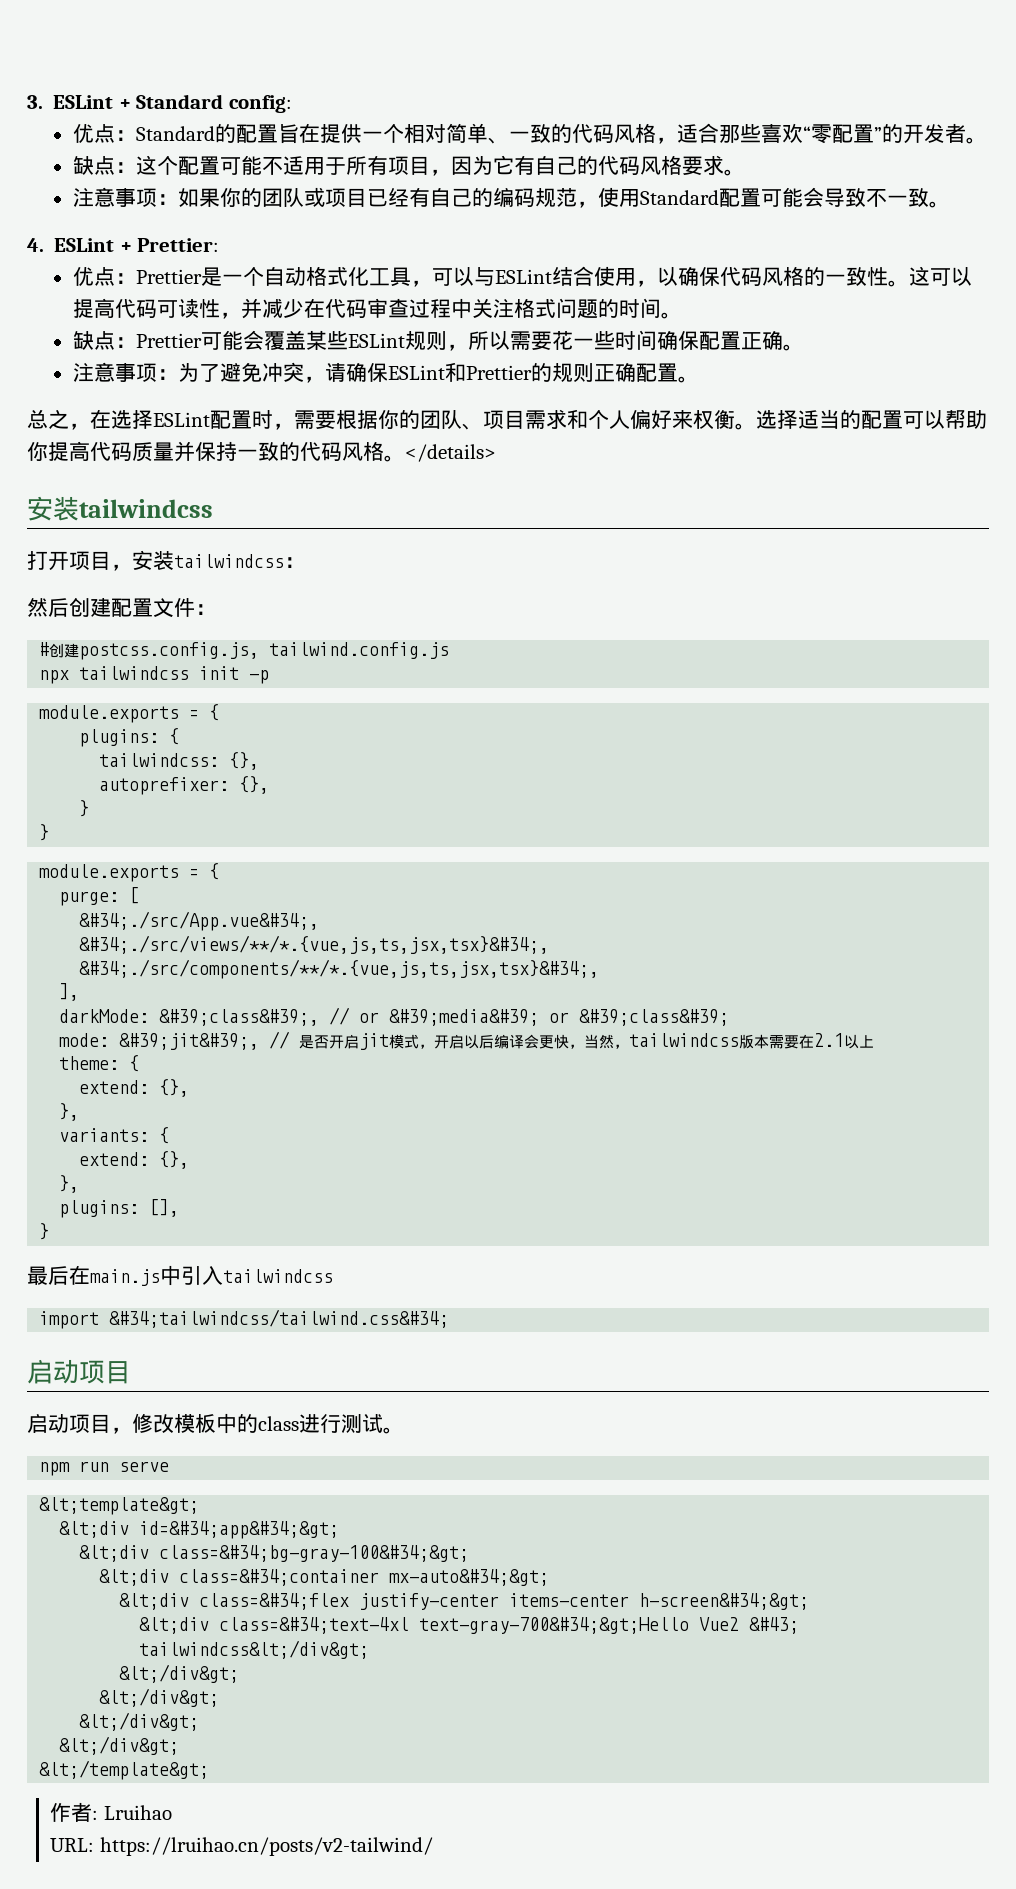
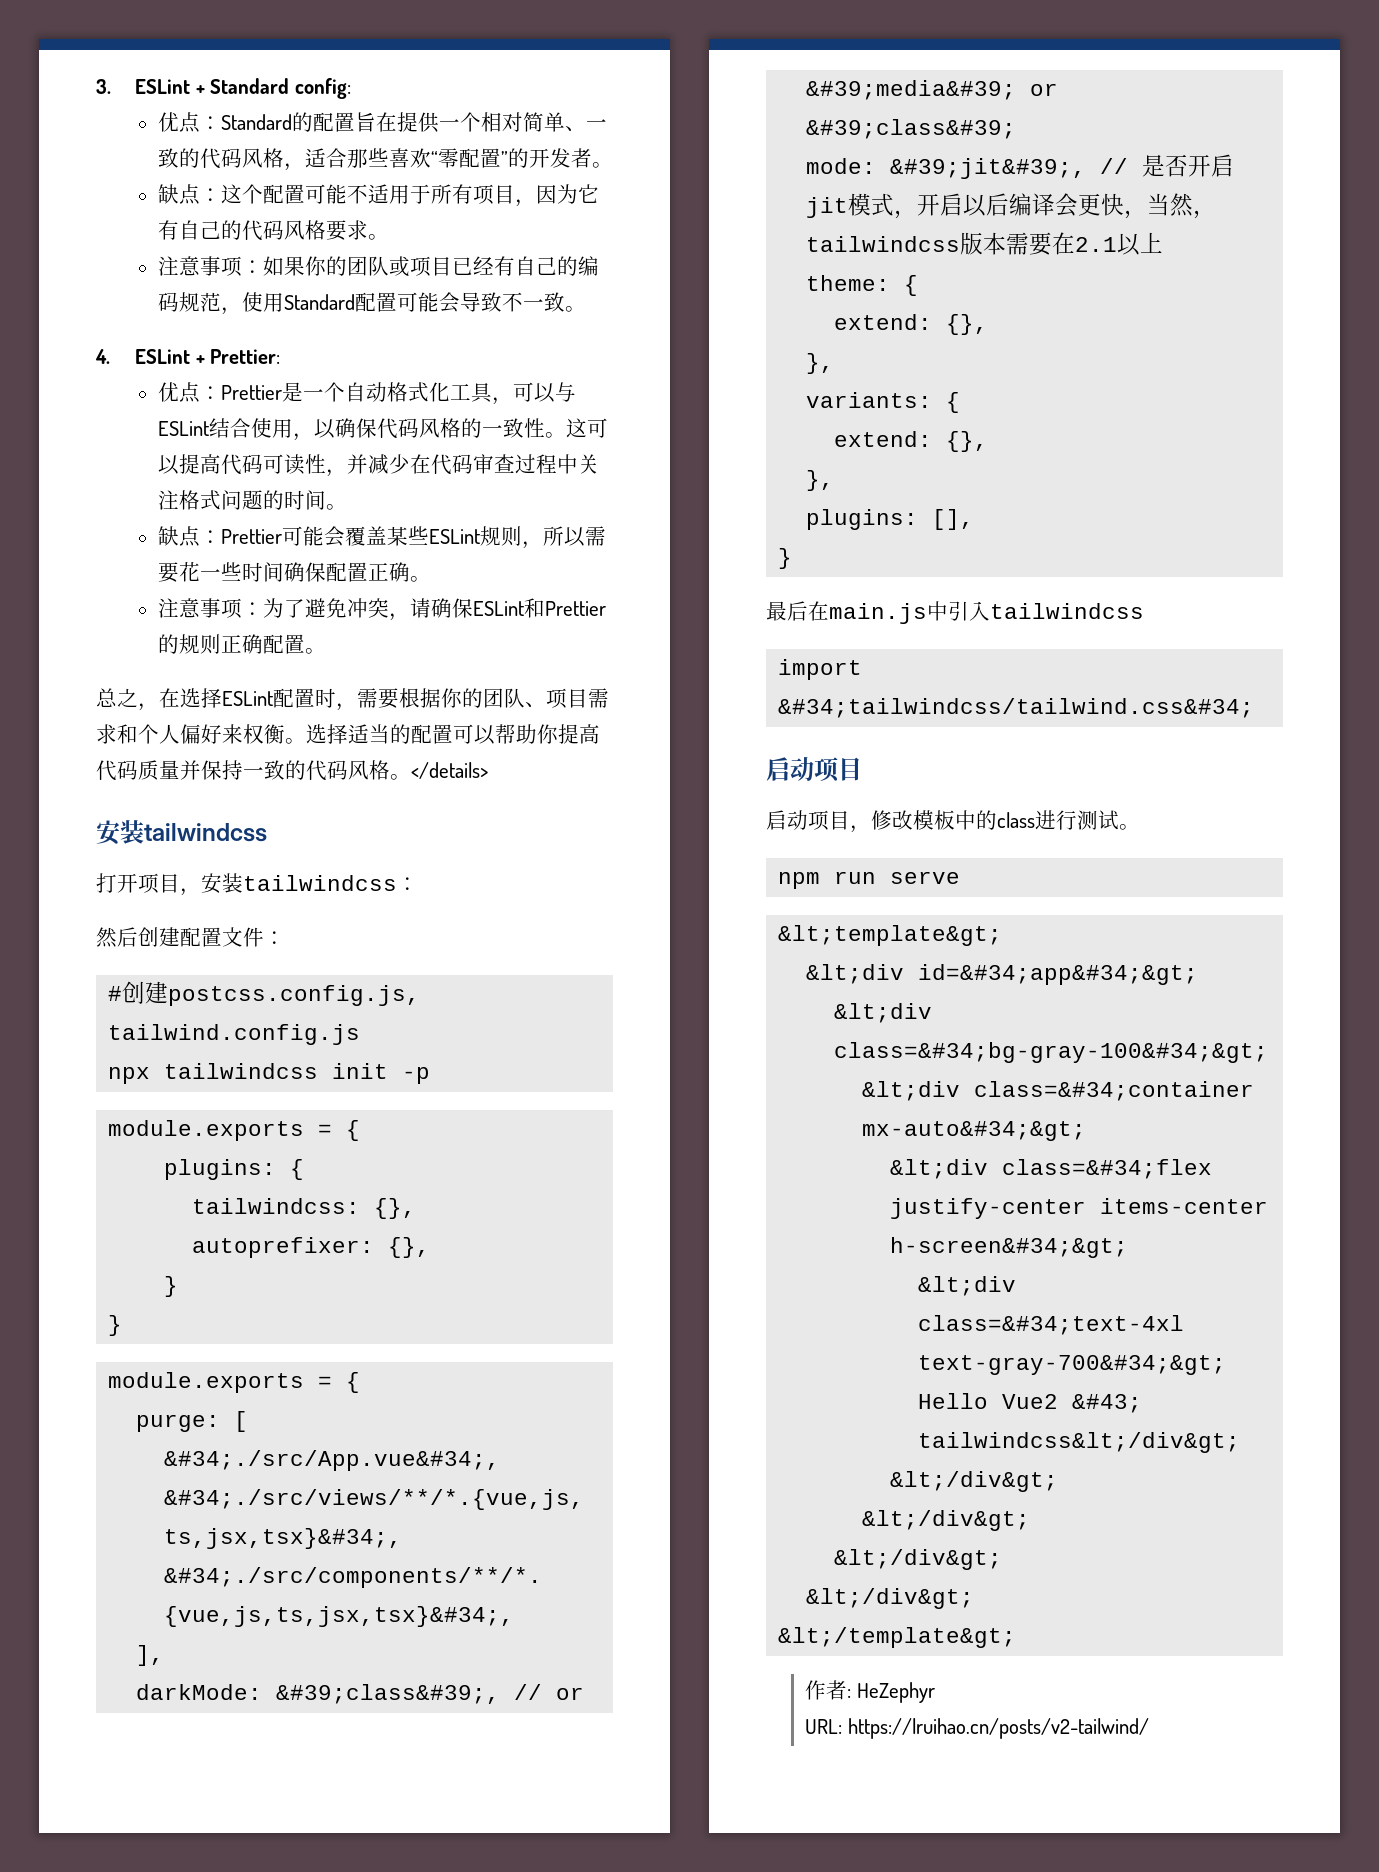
[103,1805,172,1820] Lruihao -> [856,1682,935,1703] HeZephyr

